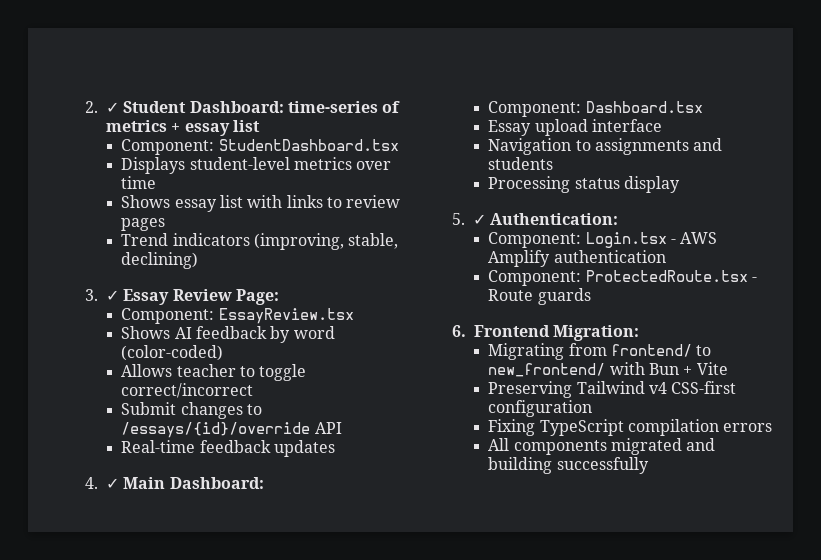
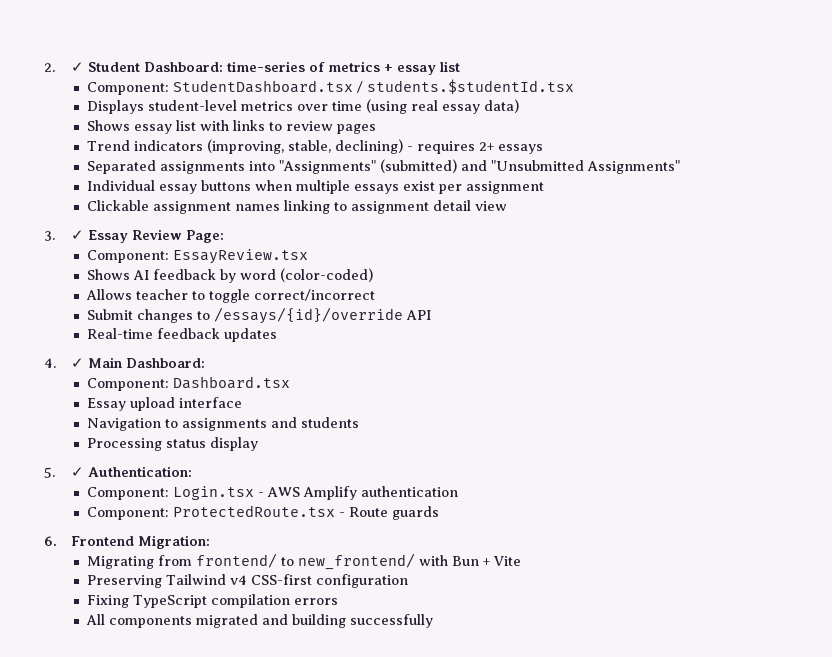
(399, 145) none -> [357,79,575,94] / students.$studentId.tsx
(157, 182) none -> [366,99,520,114] (using real essay data)
(199, 260) none -> [407,141,544,154] [87,159,681,174] [87,180,545,194] [87,200,508,214] - requires 2+ essays // Separated assignments into "Assignments" (submitted) and "Unsubmitted Assignments" // Individual essay buttons when multiple essays exist per assignment // Clickable assignment names linking to assignment detail view

